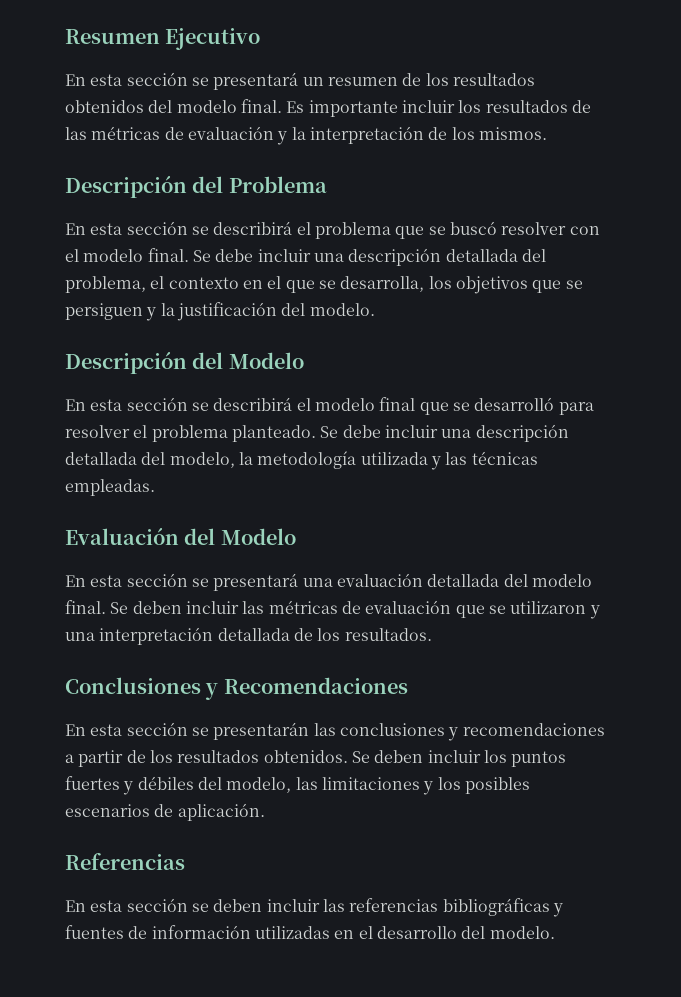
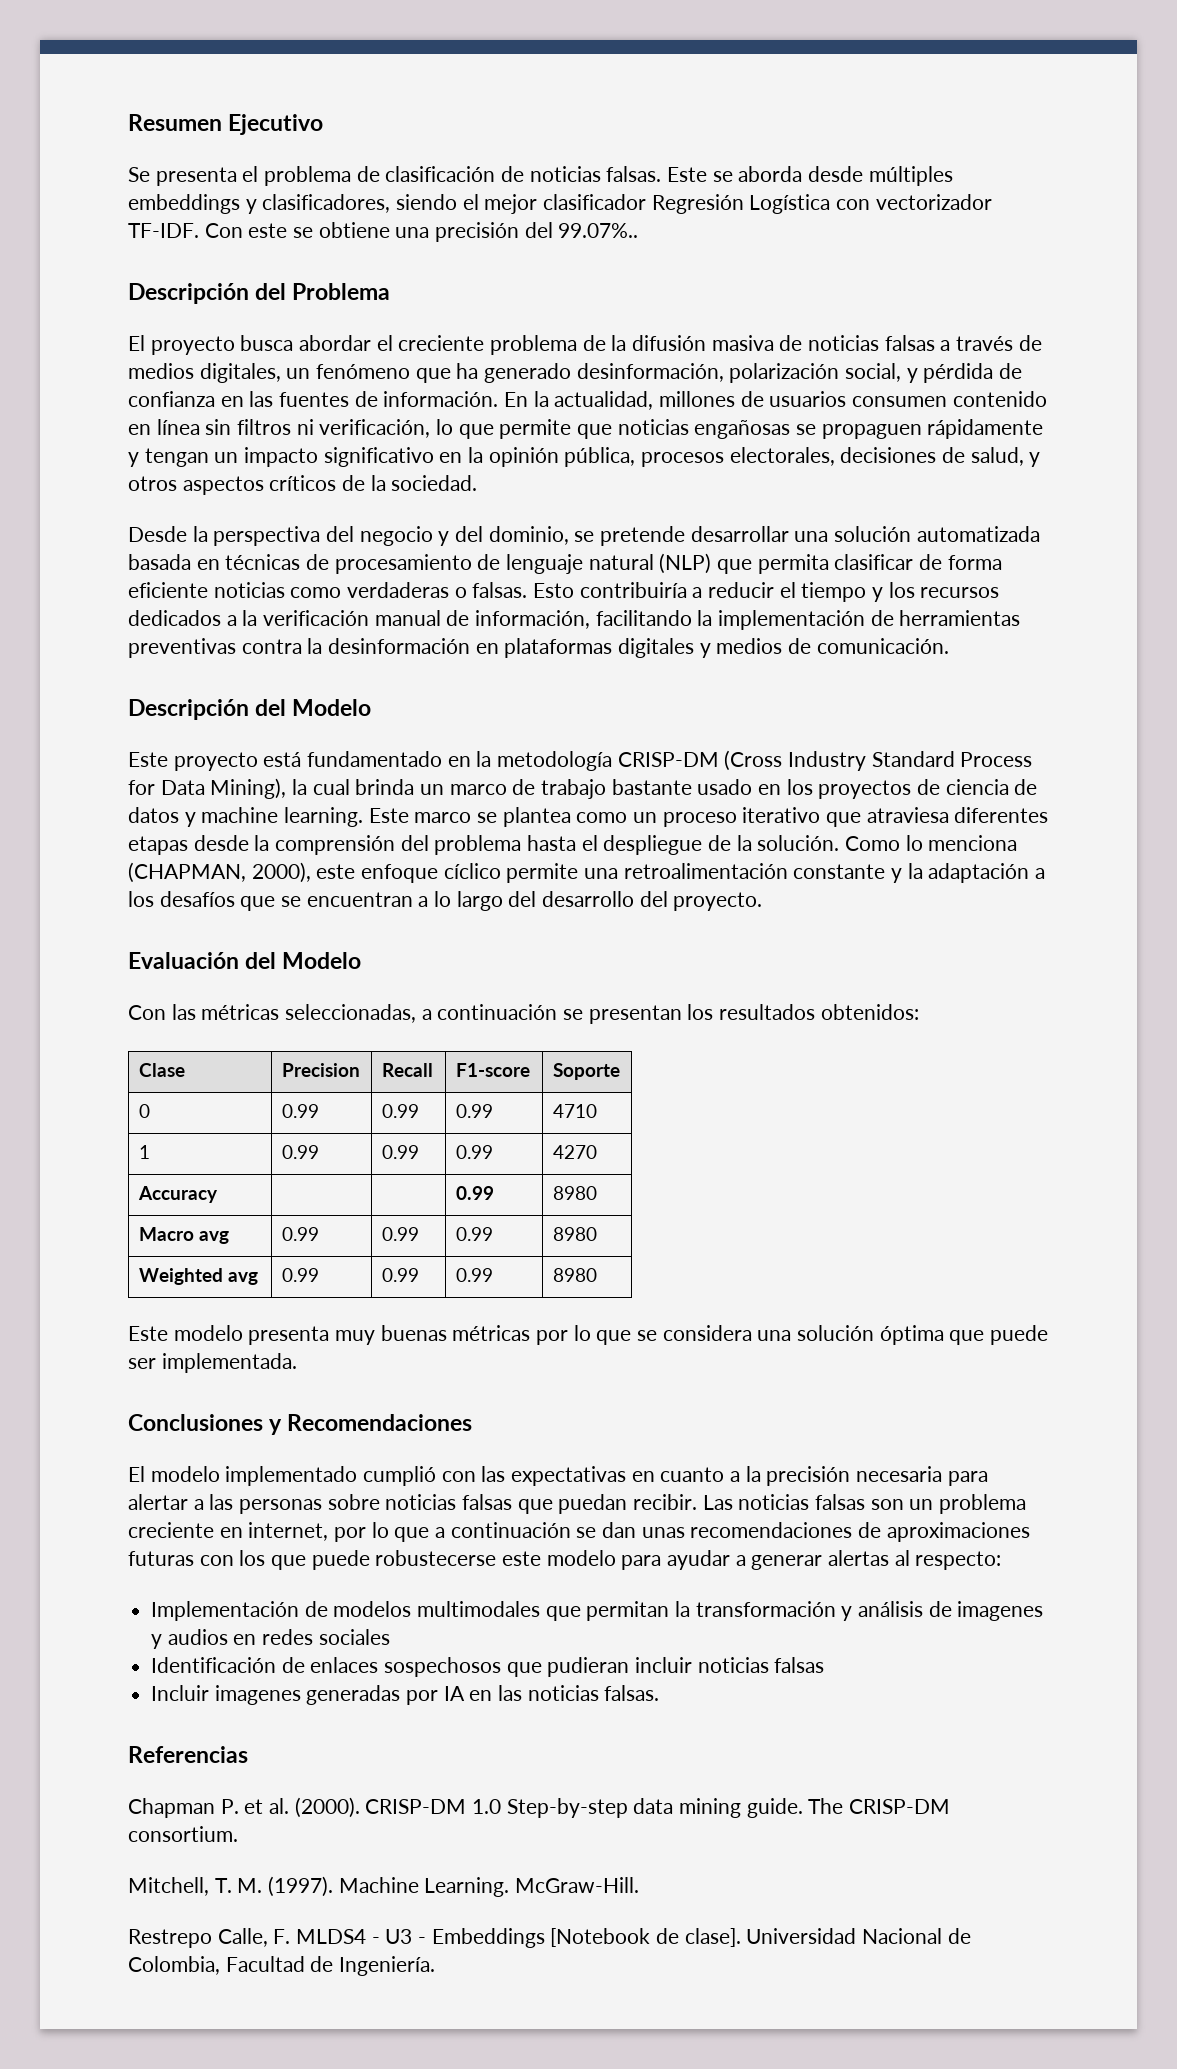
[65,72,535,90] [65,99,591,117] [65,126,547,145] [65,175,327,198] [65,221,600,239] [65,248,546,266] [65,276,583,294] [65,302,375,321] [65,351,304,374] [65,397,594,415] [65,424,569,442] [65,451,538,470] [65,479,155,496] [65,527,296,545] [65,573,592,591] [65,600,600,619] [65,627,432,645] [65,677,408,700] [65,722,605,741] [65,750,567,767] [65,776,530,795] [65,803,265,821] [65,853,185,870] [65,898,563,917] [65,925,555,939] En esta sección se presentará un resumen de los resultados obtenidos del modelo final. Es importante incluir los resultados de las métricas de evaluación y la interpretación de los mismos. // Descripción del Problema // En esta sección se describirá el problema que se buscó resolver con el modelo final. Se debe incluir una descripción detallada del problema, el contexto en el que se desarrolla, los objetivos que se persiguen y la justificación del modelo. // Descripción del Modelo // En esta sección se describirá el modelo final que se desarrolló para resolver el problema planteado. Se debe incluir una descripción detallada del modelo, la metodología utilizada y las técnicas empleadas. // Evaluación del Modelo // En esta sección se presentará una evaluación detallada del modelo final. Se deben incluir las métricas de evaluación que se utilizaron y una interpretación detallada de los resultados. // Conclusiones y Recomendaciones // En esta sección se presentarán las conclusiones y recomendaciones a partir de los resultados obtenidos. Se deben incluir los puntos fuertes y débiles del modelo, las limitaciones y los posibles escenarios de aplicación. // Referencias // En esta sección se deben incluir las referencias bibliográficas y fuentes de información utilizadas en el desarrollo del modelo. -> [128,166,953,186] [128,194,992,214] [128,222,639,242] [128,283,391,304] [128,335,1042,355] [128,363,1023,383] [128,391,1047,410] [128,419,1044,439] [128,447,1041,467] [128,475,478,495] [128,526,1040,546] [128,553,1002,574] [128,582,1000,602] [128,610,1021,630] [128,638,949,658] [128,699,372,720] [128,750,1033,771] [128,778,1038,799] [128,807,1049,827] [128,835,1018,855] [128,862,1046,883] [128,891,763,911] [128,952,362,969] [128,1004,919,1024] [138,1063,185,1077] [281,1063,360,1077] [381,1063,433,1077] [455,1063,530,1077] [552,1063,620,1080] [138,1104,150,1118] [281,1104,319,1118] [381,1104,419,1118] [455,1104,493,1118] [552,1104,597,1118] [138,1145,150,1159] [281,1145,319,1159] [381,1145,419,1159] [455,1145,493,1159] [552,1145,597,1159] [137,1186,218,1203] [455,1186,494,1200] [552,1186,597,1200] [138,1227,229,1244] [281,1227,319,1241] [381,1227,419,1241] [455,1227,493,1241] [552,1227,597,1241] [138,1268,258,1285] [281,1268,319,1282] [381,1268,419,1282] [455,1268,493,1282] [552,1268,597,1282] [128,1325,1049,1345] [128,1353,297,1373] [128,1414,473,1435] [128,1466,988,1486] [128,1494,1027,1514] [128,1522,1030,1542] [128,1550,1002,1570] [151,1601,1044,1621] [151,1629,390,1649] [151,1657,825,1677] [151,1685,660,1705] [128,1746,248,1763] [128,1797,951,1818] [128,1826,238,1842] [128,1876,640,1897] [128,1928,971,1948] [128,1956,436,1976] Se presenta el problema de clasificación de noticias falsas. Este se aborda desde múltiples embeddings y clasificadores, siendo el mejor clasificador Regresión Logística con vectorizador TF-IDF. Con este se obtiene una precisión del 99.07%.. // Descripción del Problema // El proyecto busca abordar el creciente problema de la difusión masiva de noticias falsas a través de medios digitales, un fenómeno que ha generado desinformación, polarización social, y pérdida de confianza en las fuentes de información. En la actualidad, millones de usuarios consumen contenido en línea sin filtros ni verificación, lo que permite que noticias engañosas se propaguen rápidamente y tengan un impacto significativo en la opinión pública, procesos electorales, decisiones de salud, y otros aspectos críticos de la sociedad. // Desde la perspectiva del negocio y del dominio, se pretende desarrollar una solución automatizada basada en técnicas de procesamiento de lenguaje natural (NLP) que permita clasificar de forma eficiente noticias como verdaderas o falsas. Esto contribuiría a reducir el tiempo y los recursos dedicados a la verificación manual de información, facilitando la implementación de herramientas preventivas contra la desinformación en plataformas digitales y medios de comunicación. // Descripción del Modelo // Este proyecto está fundamentado en la metodología CRISP-DM (Cross Industry Standard Process for Data Mining), la cual brinda un marco de trabajo bastante usado en los proyectos de ciencia de datos y machine learning. Este marco se plantea como un proceso iterativo que atraviesa diferentes etapas desde la comprensión del problema hasta el despliegue de la solución. Como lo menciona (CHAPMAN, 2000), este enfoque cíclico permite una retroalimentación constante y la adaptación a los desafíos que se encuentran a lo largo del desarrollo del proyecto. // Evaluación del Modelo // Con las métricas seleccionadas, a continuación se presentan los resultados obtenidos: // Clase | Precision | Recall | F1-score | Soporte // 0 | 0.99 | 0.99 | 0.99 | 4710 // 1 | 0.99 | 0.99 | 0.99 | 4270 // Accuracy | | | 0.99 | 8980 // Macro avg | 0.99 | 0.99 | 0.99 | 8980 // Weighted avg | 0.99 | 0.99 | 0.99 | 8980 // Este modelo presenta muy buenas métricas por lo que se considera una solución óptima que puede ser implementada. // Conclusiones y Recomendaciones // El modelo implementado cumplió con las expectativas en cuanto a la precisión necesaria para alertar a las personas sobre noticias falsas que puedan recibir. Las noticias falsas son un problema creciente en internet, por lo que a continuación se dan unas recomendaciones de aproximaciones futuras con los que puede robustecerse este modelo para ayudar a generar alertas al respecto: // Implementación de modelos multimodales que permitan la transformación y análisis de imagenes y audios en redes sociales // Identificación de enlaces sospechosos que pudieran incluir noticias falsas // Incluir imagenes generadas por IA en las noticias falsas. // Referencias // Chapman P. et al. (2000). CRISP-DM 1.0 Step-by-step data mining guide. The CRISP-DM consortium. // Mitchell, T. M. (1997). Machine Learning. McGraw-Hill. // Restrepo Calle, F. MLDS4 - U3 - Embeddings [Notebook de clase]. Universidad Nacional de Colombia, Facultad de Ingeniería.

